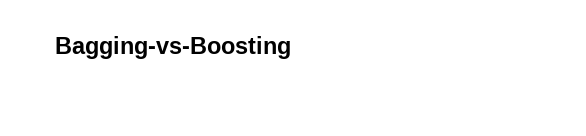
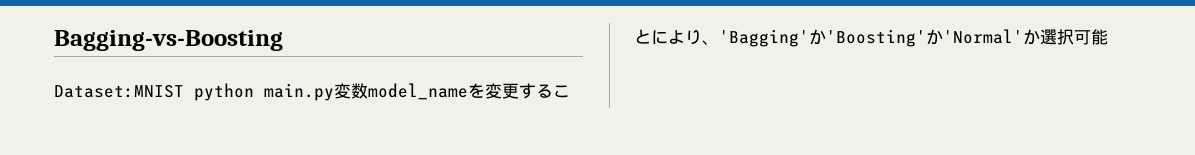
(291, 47) none -> [54,83,570,101] [634,29,1108,47] // Dataset:MNIST python main.py変数model_nameを変更することにより、'Bagging'か'Boosting'か'Normal'か選択可能

